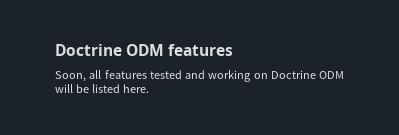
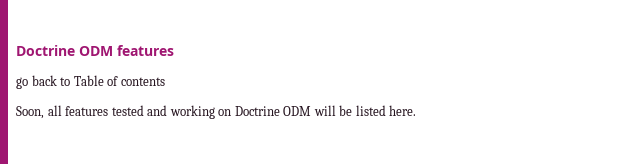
(234, 50) none -> [16,75,165,89] // go back to Table of contents

